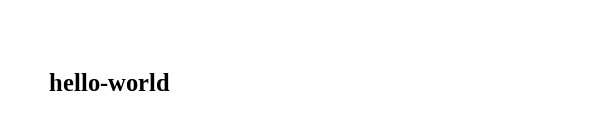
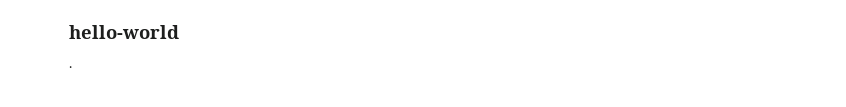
(170, 82) none -> [69,66,72,68] // .

